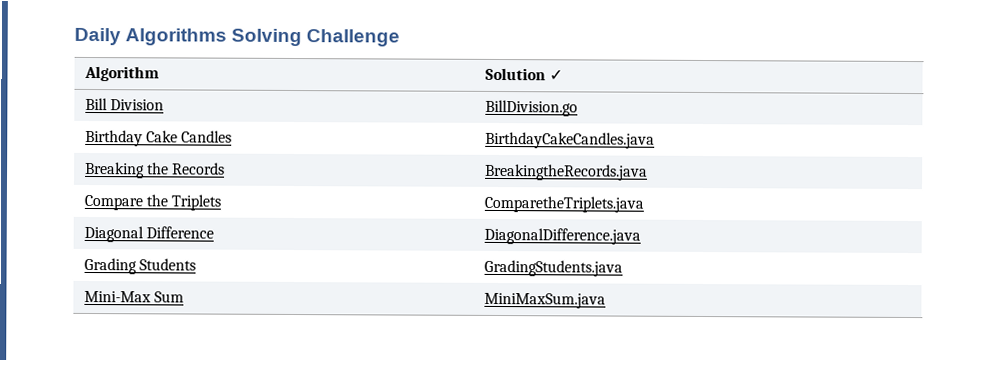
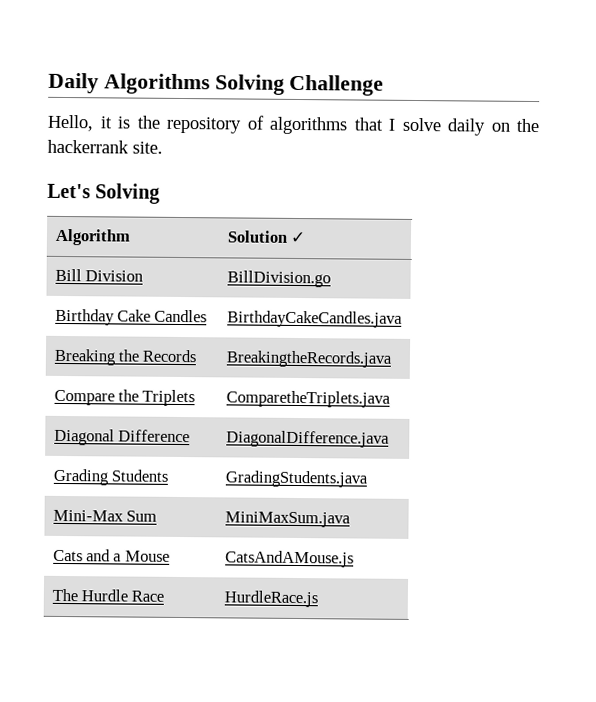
(401, 38) none -> [47,114,539,136] [47,139,163,154] [47,183,161,204] // Hello, it is the repository of algorithms that I solve daily on the hackerrank site. // Let's Solving
(606, 300) none -> [52,549,170,562] [224,550,354,568] [51,588,165,602] [223,590,318,608] // Cats and a Mouse | CatsAndAMouse.js // The Hurdle Race | HurdleRace.js

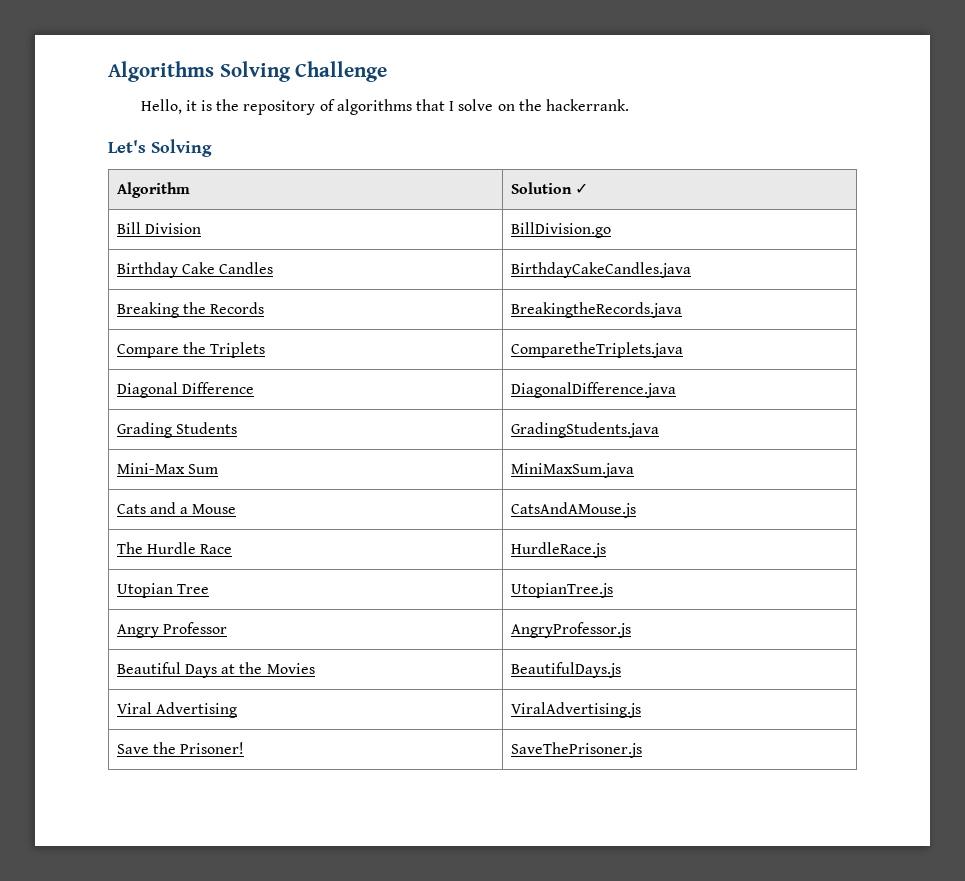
[48,72,99,94] Daily -> (108, 71) none
[447,118,485,136] daily -> (494, 105) none
[47,139,163,154] hackerrank site. -> [545,99,629,111] hackerrank.
(318, 599) none -> [116,583,210,598] [510,583,613,598] [116,622,228,638] [510,622,631,638] [116,662,315,678] [510,662,621,678] [116,702,238,718] [510,702,641,718] [116,742,245,754] [510,742,642,758] // Utopian Tree | UtopianTree.js // Angry Professor | AngryProfessor.js // Beautiful Days at the Movies | BeautifulDays.js // Viral Advertising | ViralAdvertising.js // Save the Prisoner! | SaveThePrisoner.js

